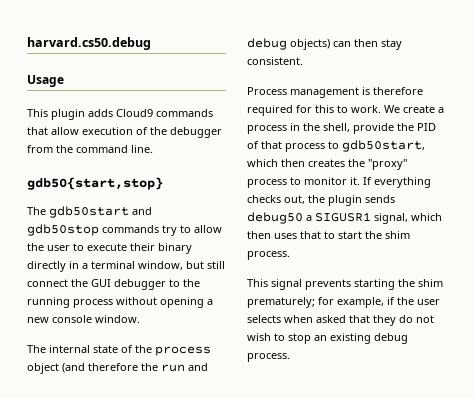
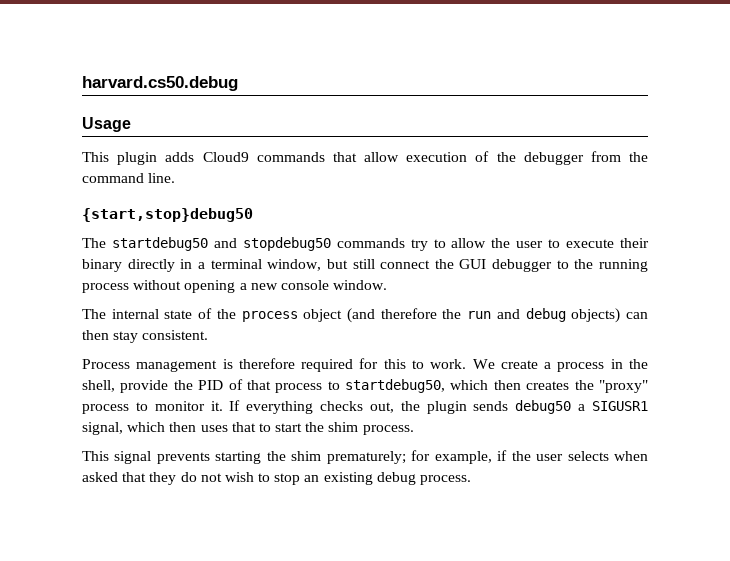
[27,177,163,190] [27,206,152,218] [27,224,99,236] gdb50{start,stop} // The gdb50start and gdb50stop -> [82,208,253,222] [82,237,331,251] {start,stop}debug50 // The startdebug50 and stopdebug50
[342,140,425,152] gdb50start, -> [345,379,446,393] startdebug50,

